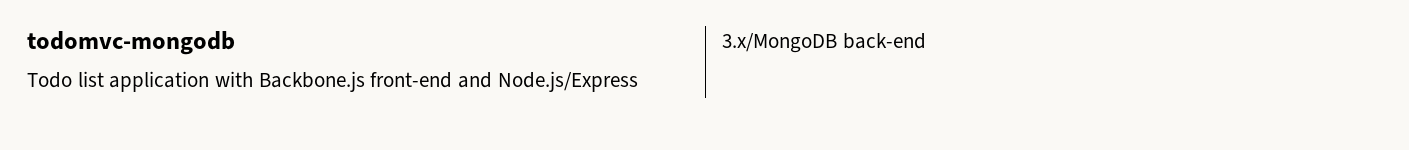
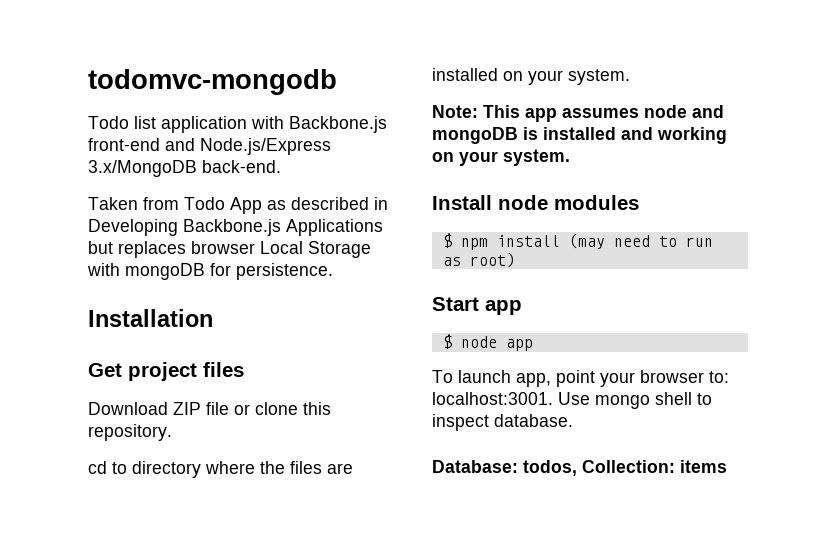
[842,33,926,49] back-end -> [202,160,281,173] [88,197,388,214] [88,219,383,236] [88,241,371,258] [87,263,333,280] [88,309,213,327] [88,362,244,381] [88,402,331,415] [88,424,172,441] [88,461,353,478] [432,68,630,85] [432,105,724,122] [432,127,727,144] [432,149,570,166] [432,195,639,210] [442,233,713,250] [442,252,515,268] [432,297,522,315] [442,334,533,351] [432,370,729,387] [432,392,712,409] [432,414,573,431] [432,460,727,476] back-end. // Taken from Todo App as described in Developing Backbone.js Applications but replaces browser Local Storage with mongoDB for persistence. // Installation // Get project files // Download ZIP file or clone this repository. // cd to directory where the files are installed on your system. // Note: This app assumes node and mongoDB is installed and working on your system. // Install node modules // $ npm install (may need to run as root) // Start app // $ node app // To launch app, point your browser to: localhost:3001. Use mongo shell to inspect database. // Database: todos, Collection: items

